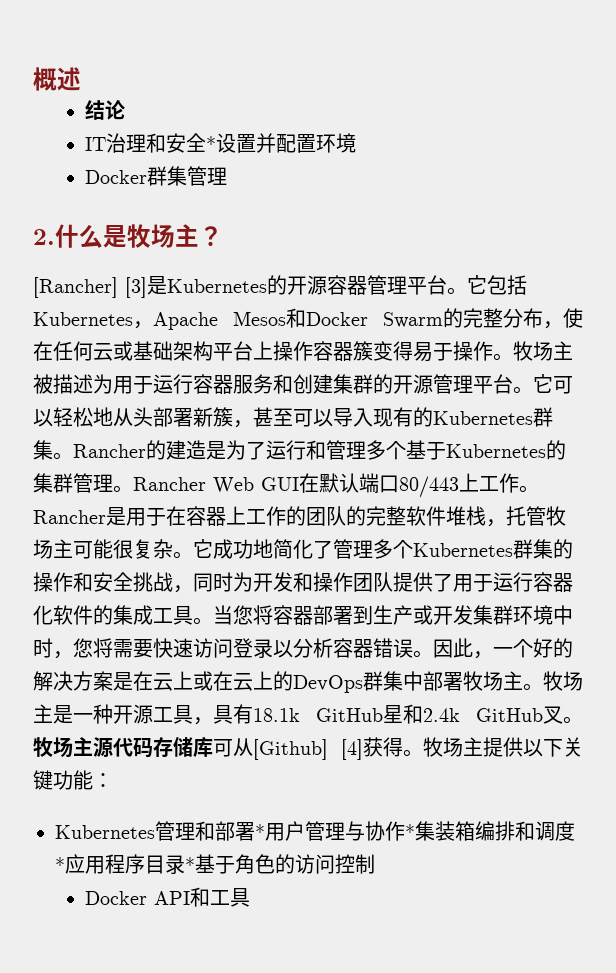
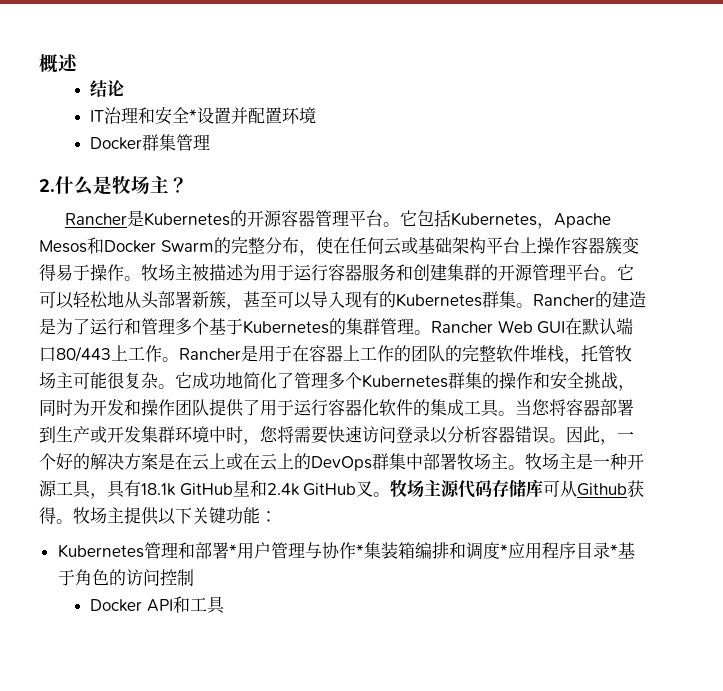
[33,277,147,298] [Rancher] [3] -> [64,213,127,225] Rancher
[253,739,363,760] [Github] [4] -> [577,483,628,496] Github

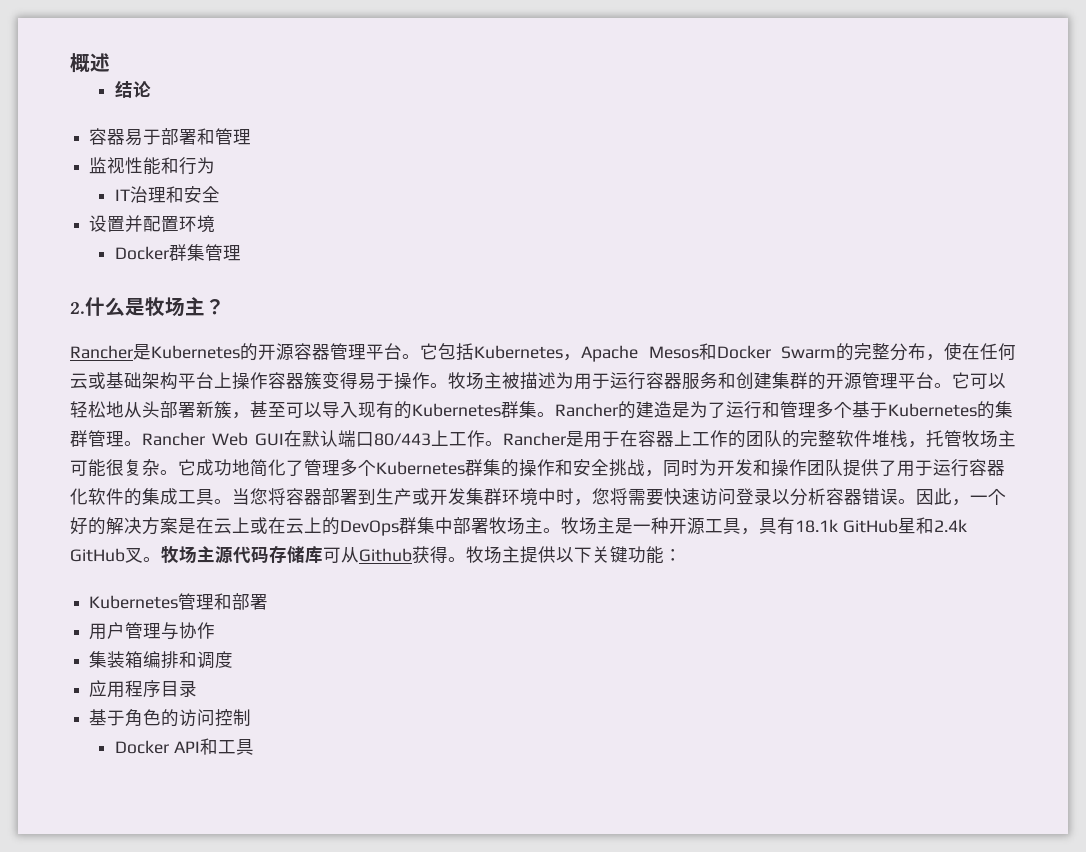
(125, 88) none -> [89,128,252,146] [89,157,216,175] // 容器易于部署和管理 // 监视性能和行为
[189,109,198,122] * -> (220, 194) //
[228,544,237,557] * -> (269, 602) //
[355,544,364,557] * -> (216, 630) //
[499,544,508,557] * -> (234, 659) //
[609,544,618,557] * -> (198, 688) //

